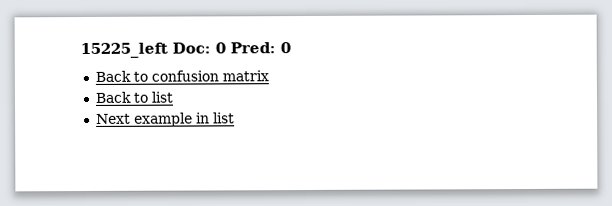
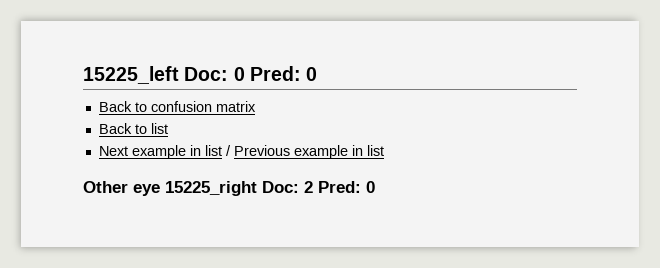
(235, 118) none -> [225,145,384,159] [83,181,375,196] / Previous example in list // Other eye 15225_right Doc: 2 Pred: 0

